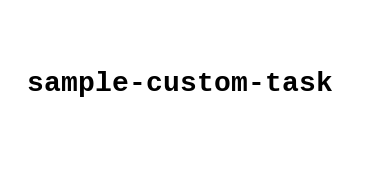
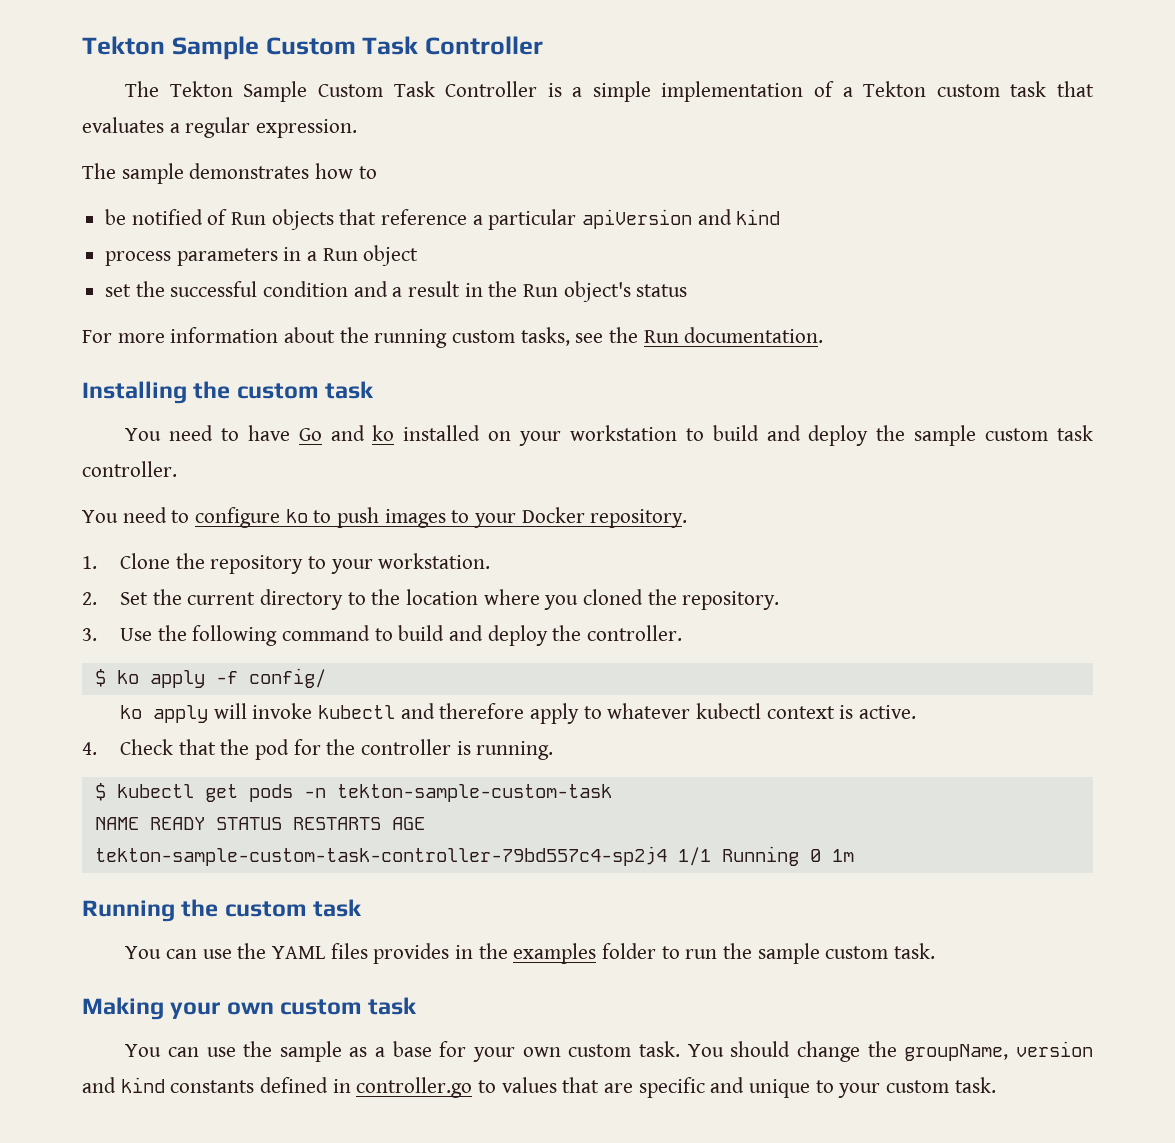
[27,71,333,97] sample-custom-task -> [82,36,543,60] [125,81,1095,102] [82,117,358,138] [82,163,377,184] [105,209,781,230] [105,245,419,266] [105,281,688,302] [82,327,824,348] [82,381,375,404] [125,425,1093,446] [82,461,177,477] [82,507,688,528] [82,553,491,574] [82,589,780,610] [82,625,683,646] [94,668,326,688] [120,703,917,724] [82,739,554,760] [94,783,612,802] [94,817,425,830] [94,846,854,866] [82,899,363,922] [125,943,935,964] [82,997,418,1020] [125,1041,1093,1062] [82,1077,996,1098] Tekton Sample Custom Task Controller // The Tekton Sample Custom Task Controller is a simple implementation of a Tekton custom task that evaluates a regular expression. // The sample demonstrates how to // be notified of Run objects that reference a particular apiVersion and kind // process parameters in a Run object // set the successful condition and a result in the Run object's status // For more information about the running custom tasks, see the Run documentation. // Installing the custom task // You need to have Go and ko installed on your workstation to build and deploy the sample custom task controller. // You need to configure ko to push images to your Docker repository. // 1. Clone the repository to your workstation. // 2. Set the current directory to the location where you cloned the repository. // 3. Use the following command to build and deploy the controller. // $ ko apply -f config/ // ko apply will invoke kubectl and therefore apply to whatever kubectl context is active. // 4. Check that the pod for the controller is running. // $ kubectl get pods -n tekton-sample-custom-task // NAME READY STATUS RESTARTS AGE // tekton-sample-custom-task-controller-79bd557c4-sp2j4 1/1 Running 0 1m // Running the custom task // You can use the YAML files provides in the examples folder to run the sample custom task. // Making your own custom task // You can use the sample as a base for your own custom task. You should change the groupName, version and kind constants defined in controller.go to values that are specific and unique to your custom task.

